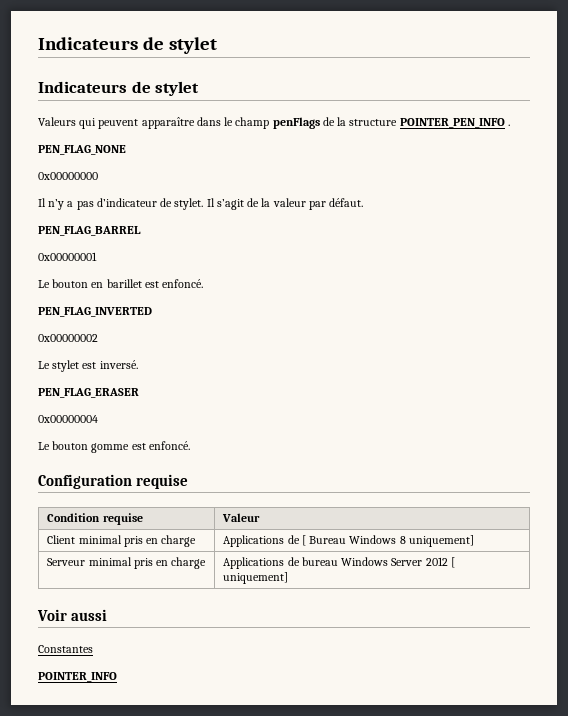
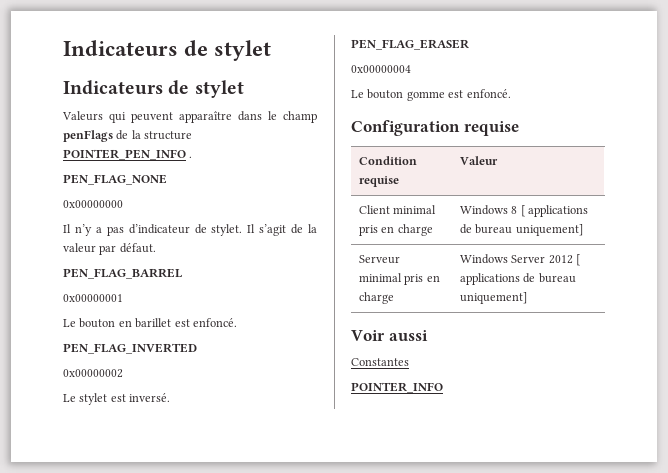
[223,535,406,547] Applications de [ Bureau Windows 8 -> [459,205,588,217] [459,224,513,234] Windows 8 [ applications de bureau
[223,557,338,569] Applications de bureau -> (394, 298) none
(455, 562) none -> [459,273,576,285] applications de bureau

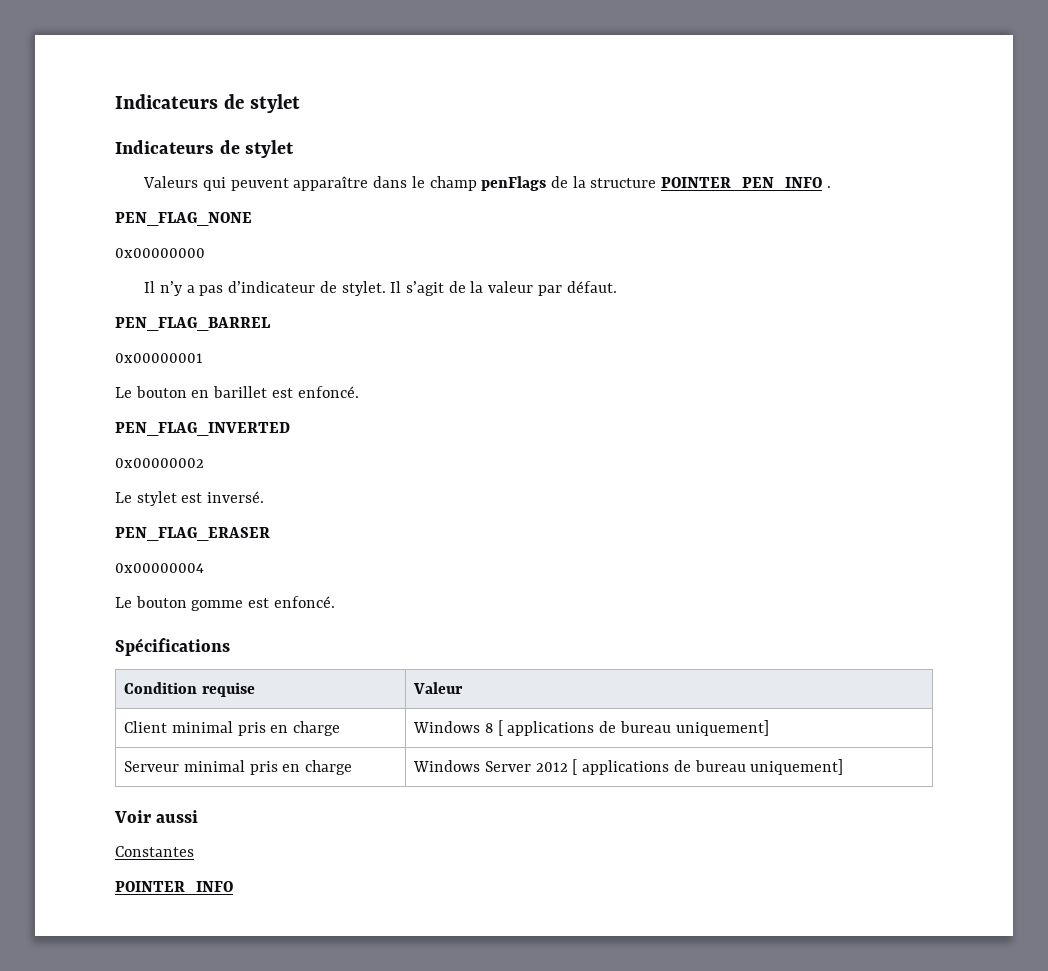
[351,120,519,136] Configuration requise -> [115,638,230,656] Spécifications

